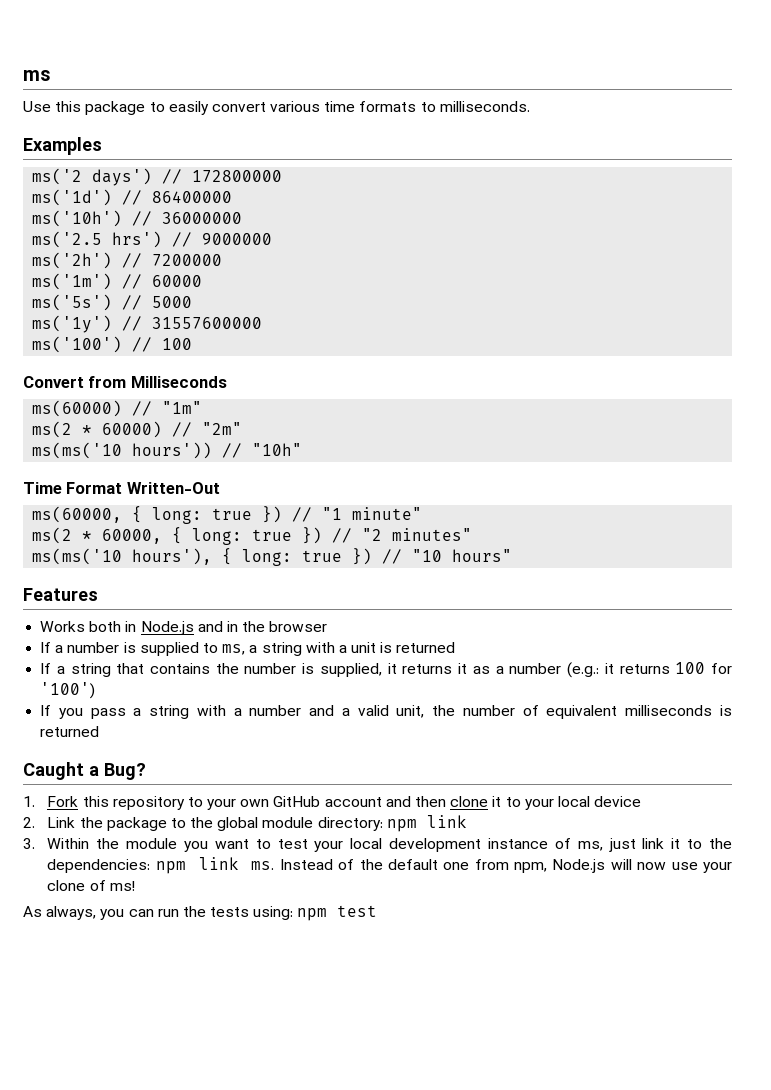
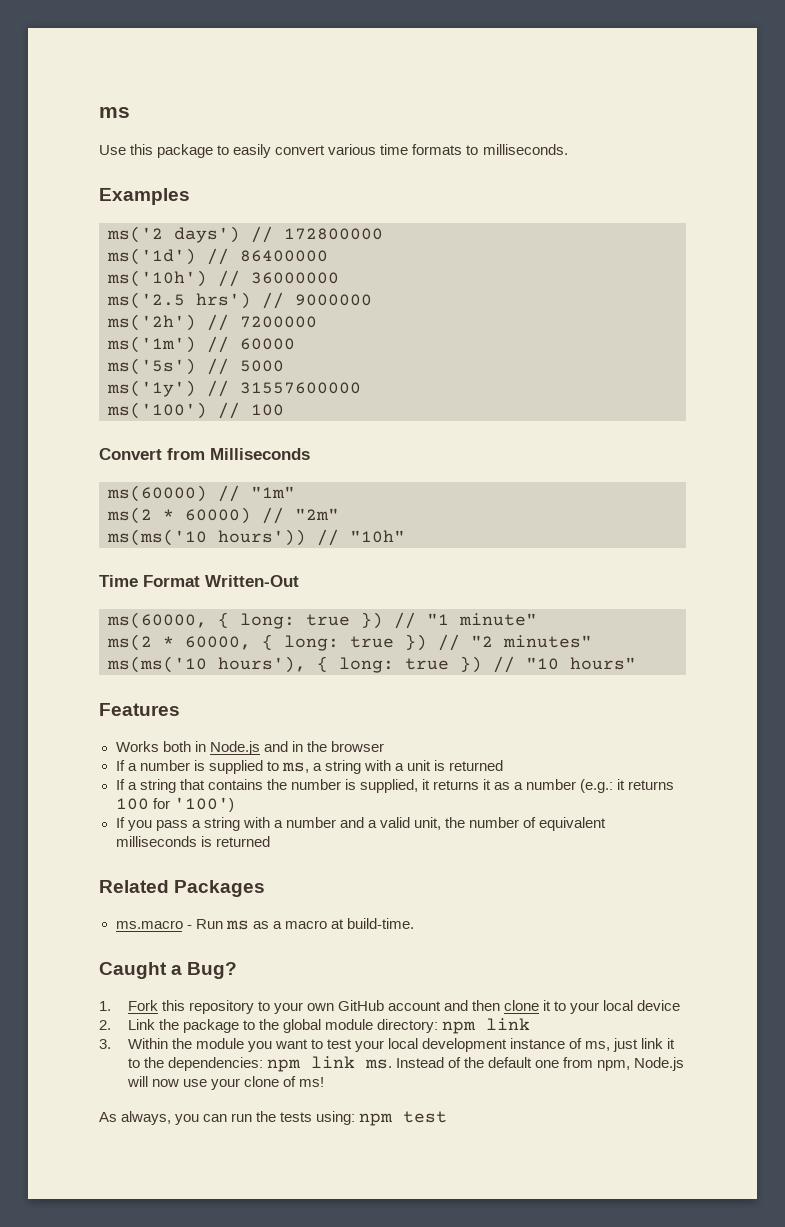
(100, 731) none -> [99,880,266,897] [115,918,414,930] // Related Packages // ms.macro - Run ms as a macro at build-time.

